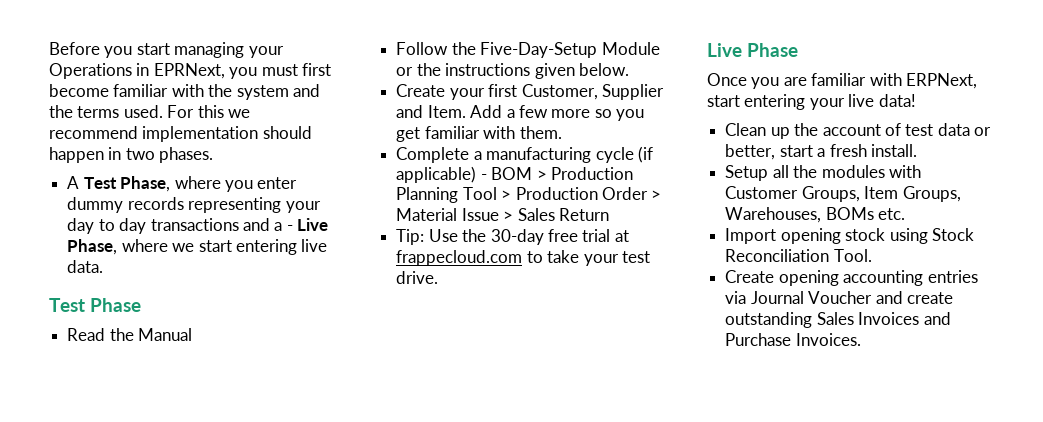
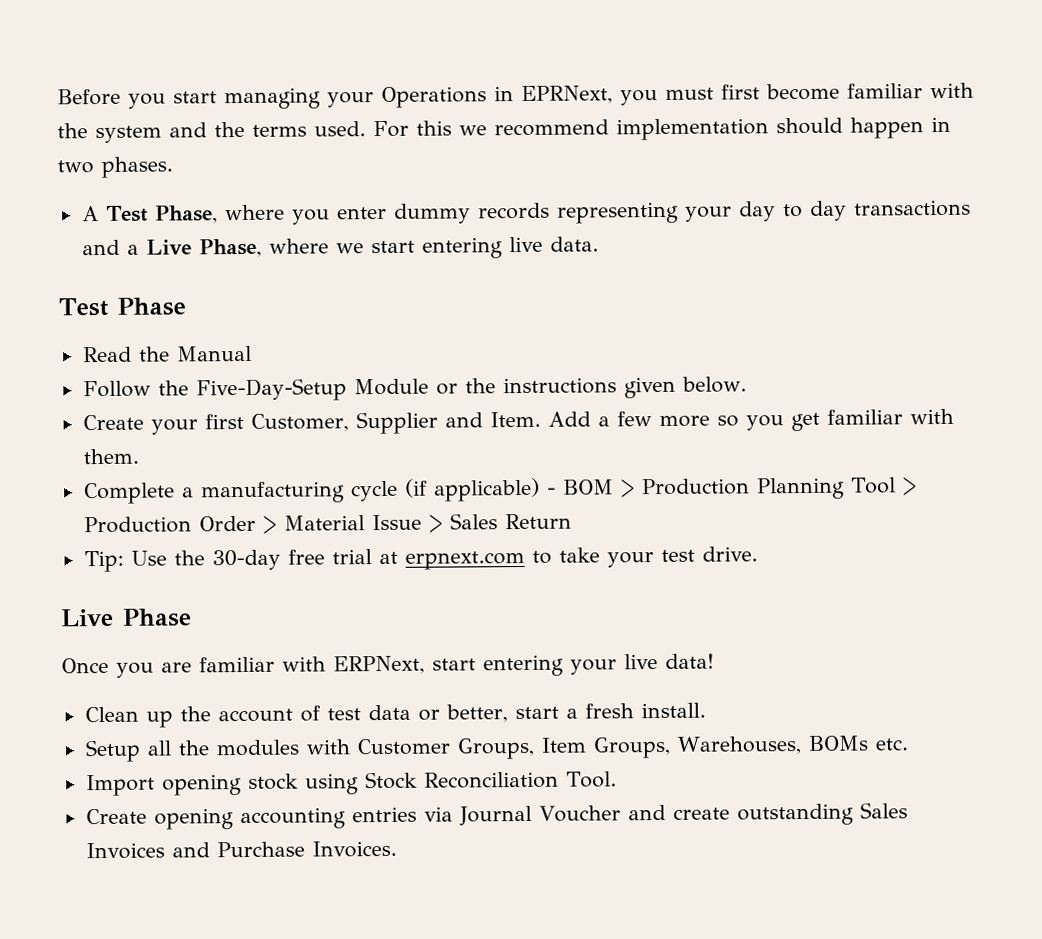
[286,225,293,231] - -> (139, 249) none
[396,250,523,266] frappecloud.com -> [404,550,525,570] erpnext.com

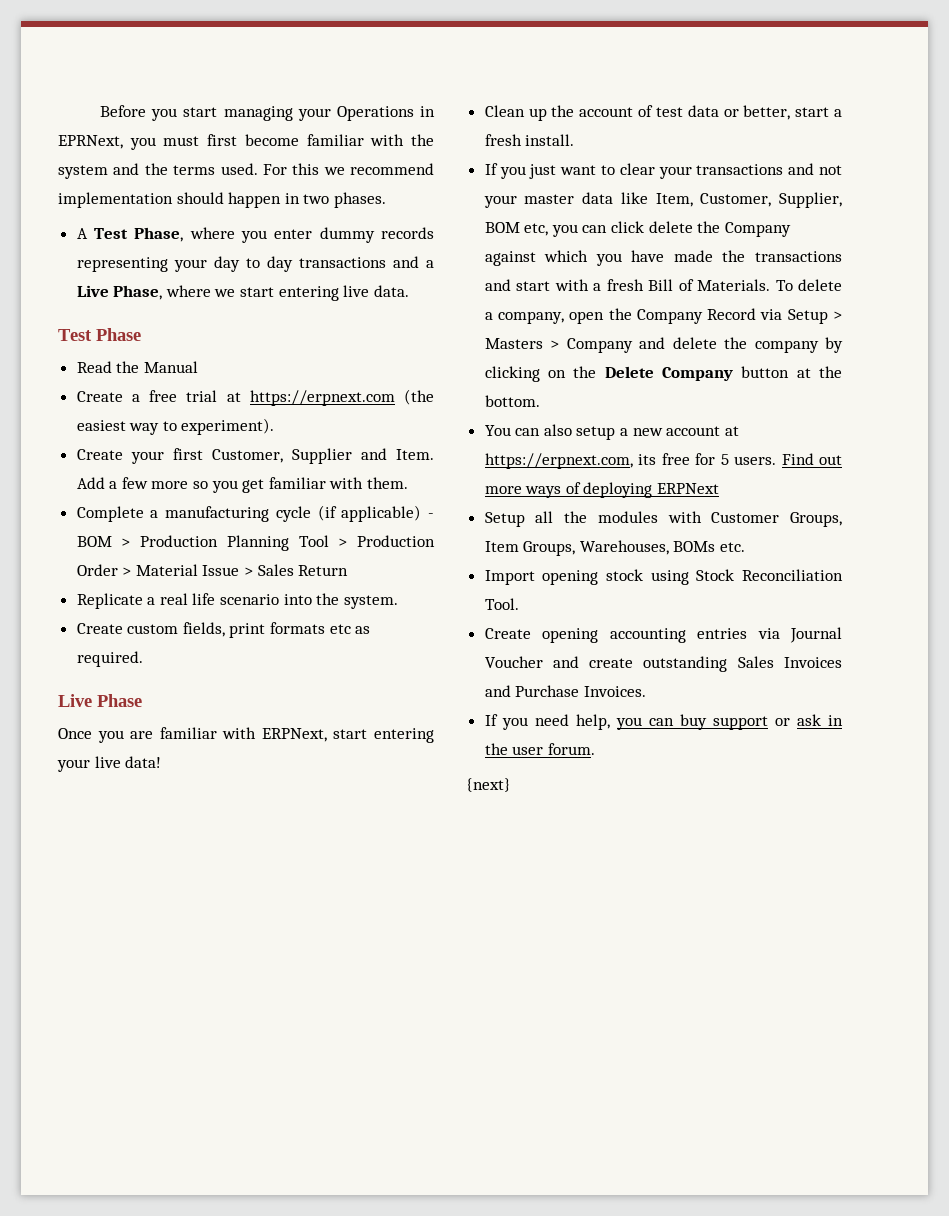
[82,376,747,402] Follow the Five-Day-Setup Module or the instructions given below. -> [76,389,434,406] [76,418,275,435] Create a free trial at https://erpnext.com (the easiest way to experiment).
[83,546,758,573] Tip: Use the 30-day free trial at erpnext.com to take your test drive. -> [76,593,398,609] [76,622,371,638] [76,651,143,667] Replicate a real life scenario into the system. // Create custom fields, print formats etc as required.
(706, 710) none -> [484,163,842,179] [483,192,842,208] [484,221,791,237] [484,250,842,266] [484,279,842,291] [484,308,842,324] [484,337,843,353] [484,366,842,382] [484,395,540,407] [484,424,739,440] [484,453,842,469] [484,482,720,498] // If you just want to clear your transactions and not your master data like Item, Customer, Supplier, BOM etc, you can click delete the Company against which you have made the transactions and start with a fresh Bill of Materials. To delete a company, open the Company Record via Setup > Masters > Company and delete the company by clicking on the Delete Company button at the bottom. // You can also setup a new account at https://erpnext.com, its free for 5 users. Find out more ways of deploying ERPNext
(397, 849) none -> [484,714,843,730] [484,743,595,755] [466,778,511,792] // If you need help, you can buy support or ask in the user forum. // {next}

